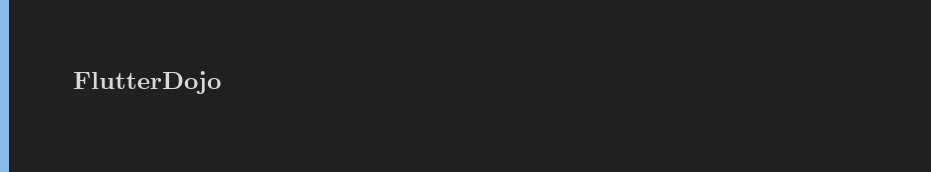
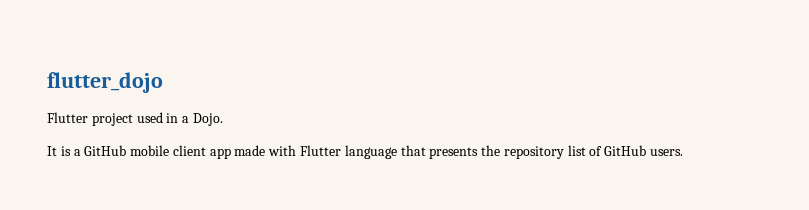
[73,71,221,94] FlutterDojo -> [47,72,163,93] [47,112,223,126] [47,145,684,159] flutter_dojo // Flutter project used in a Dojo. // It is a GitHub mobile client app made with Flutter language that presents the repository list of GitHub users.

